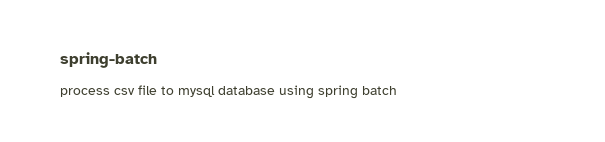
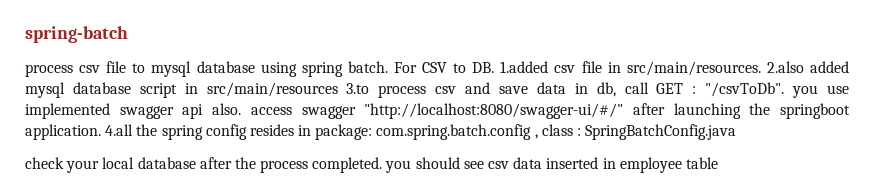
[362,86,397,95] batch -> [347,61,849,76] [25,82,850,98] [25,103,851,119] [25,124,737,140] [25,157,718,173] batch. For CSV to DB. 1.added csv file in src/main/resources. 2.also added mysql database script in src/main/resources 3.to process csv and save data in db, call GET : "/csvToDb". you use implemented swagger api also. access swagger "http://localhost:8080/swagger-ui/#/" after launching the springboot application. 4.all the spring config resides in package: com.spring.batch.config , class : SpringBatchConfig.java // check your local database after the process completed. you should see csv data inserted in employee table

